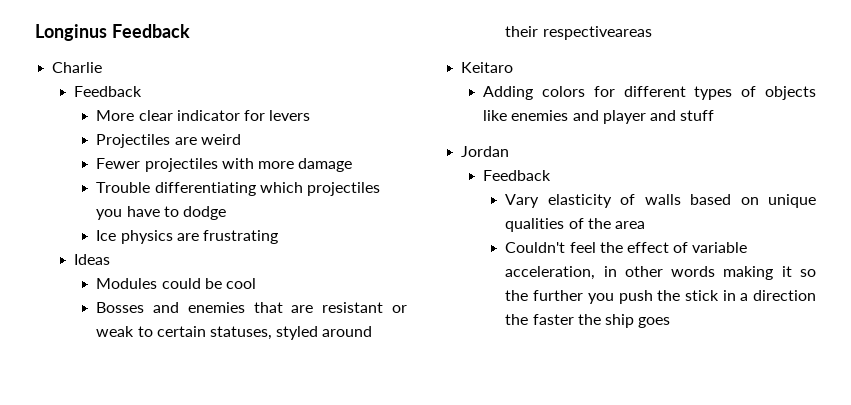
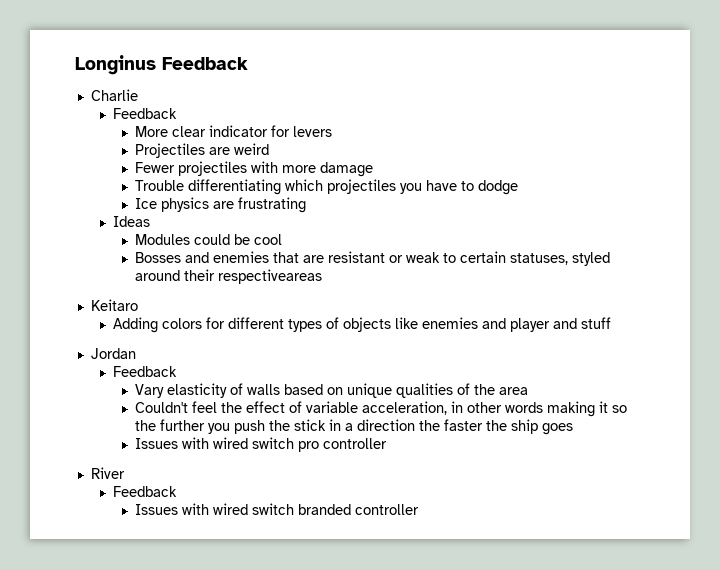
(671, 322) none -> [135,437,388,452] [90,467,125,479] [113,486,178,497] [135,503,420,515] // Issues with wired switch pro controller // River // Feedback // Issues with wired switch branded controller

